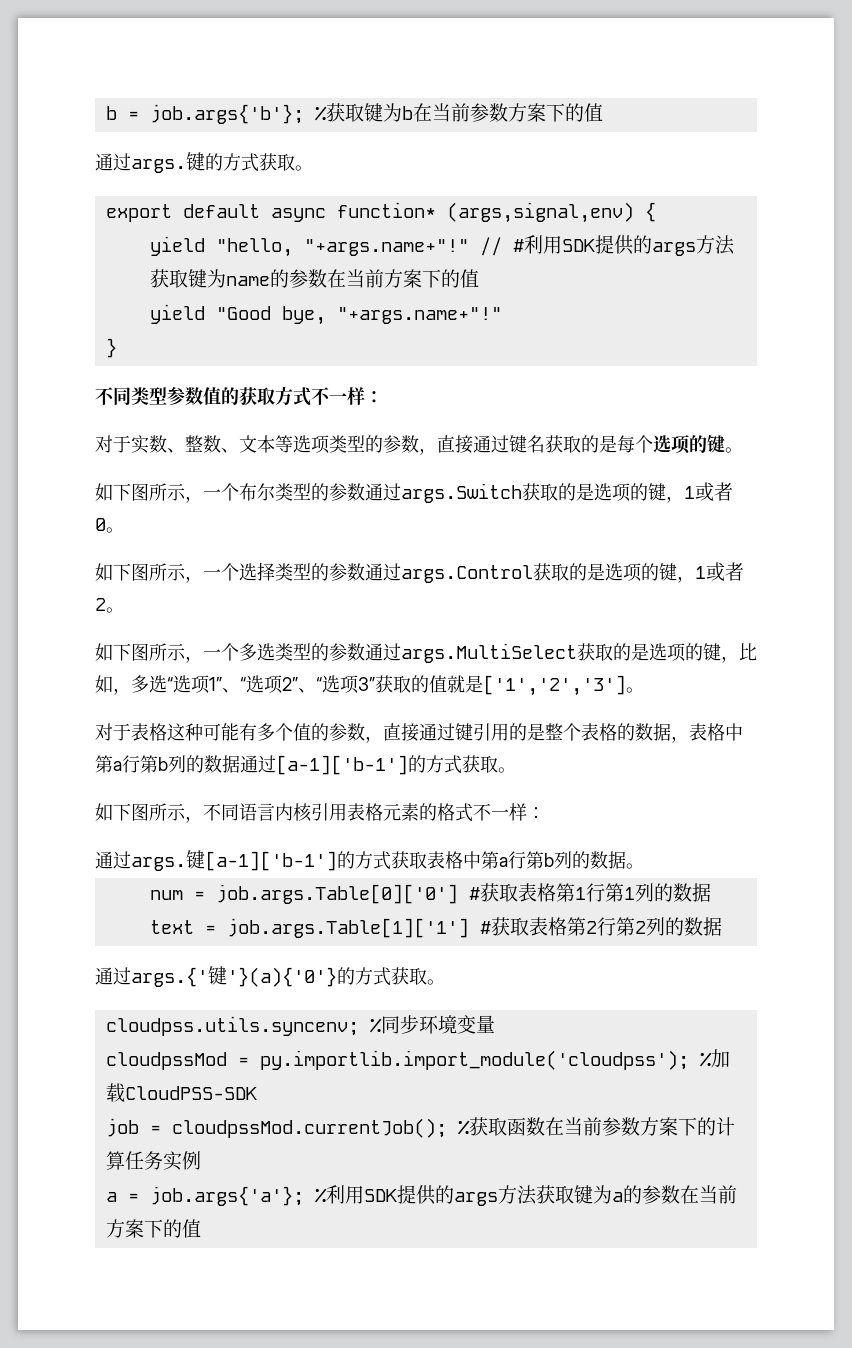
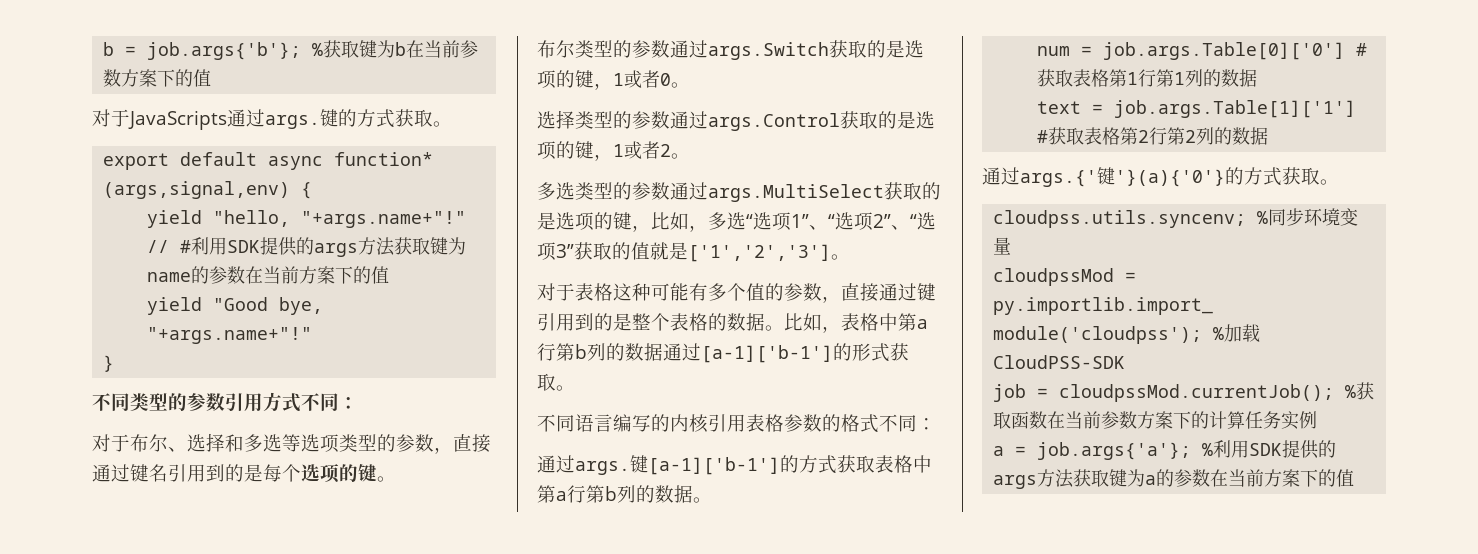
(603, 112) none -> [92,109,227,130] 对于JavaScripts
[167,386,383,406] [95,435,275,454] 参数值的获取方式不一样： // 对于实数、整数、文本 -> [168,392,358,412] [92,433,282,452] 的参数引用方式不同： // 对于布尔、选择和多选
[545,435,581,453] 获取 -> [168,464,225,482] 引用到
[95,483,239,503] 如下图所示，一个 -> (396, 479) none
[95,563,239,583] 如下图所示，一个 -> (690, 85) none
[95,643,239,663] 如下图所示，一个 -> (690, 156) none
(509, 732) none -> [575,313,594,331] 到
(671, 732) none -> [765,313,822,331] 。比如
[426,755,516,774] [95,803,203,823] 方式获取。 // 如下图所示， -> [852,343,909,362] [537,373,575,391] 形式获取。 //
(275, 812) none -> [613,414,670,432] 编写的
[383,803,419,821] 元素 -> [784,414,822,432] 参数
[491,803,527,821] 一样 -> [898,415,917,432] 同

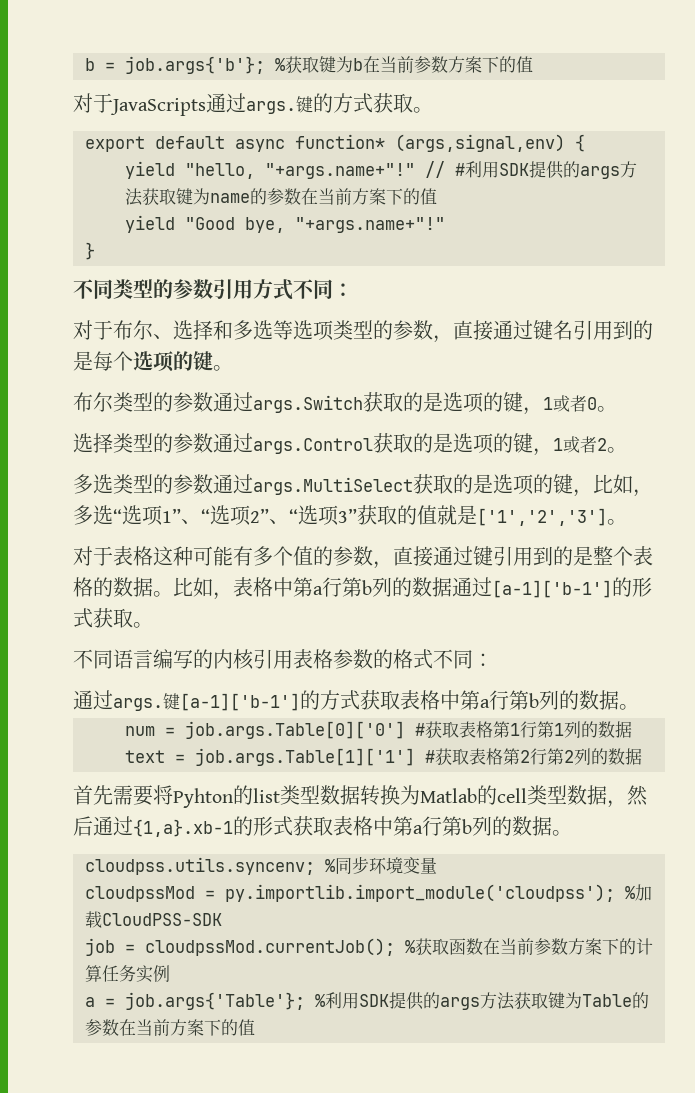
[982,167,1320,187] 通过args.{'键'}(a){'0'}的方式获取 -> [73,785,648,808] [73,816,552,837] 首先需要将Pyhton的list类型数据转换为Matlab的cell类型数据，然后通过{1,a}.xb-1的形式获取表格中第a行第b列的数据
[1037,442,1192,460] job.args{'a'}; -> [125,992,305,1010] job.args{'Table'};
[1145,475,1157,485] a -> [582,994,632,1007] Table

